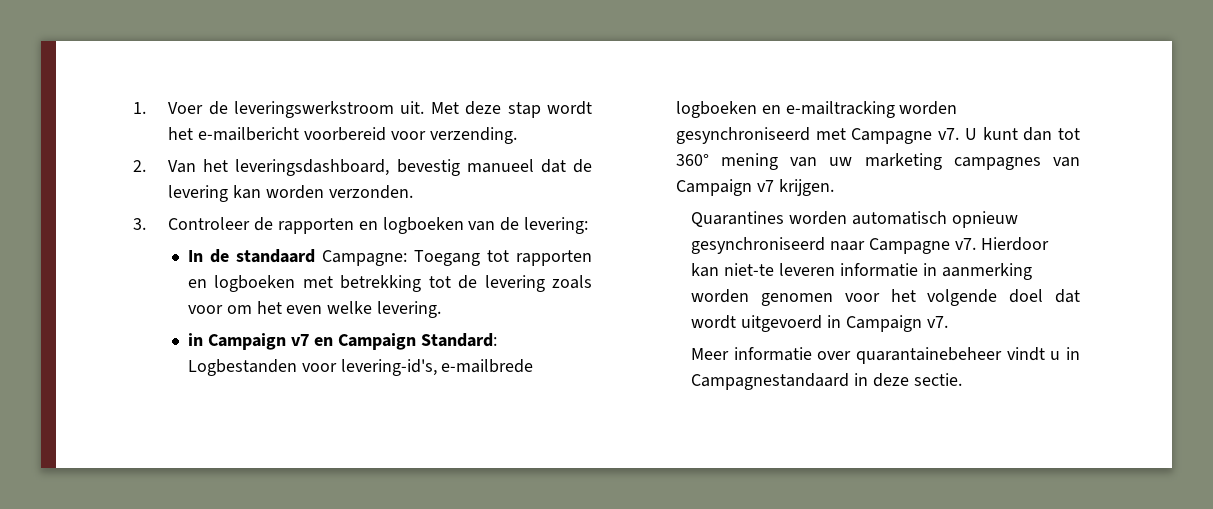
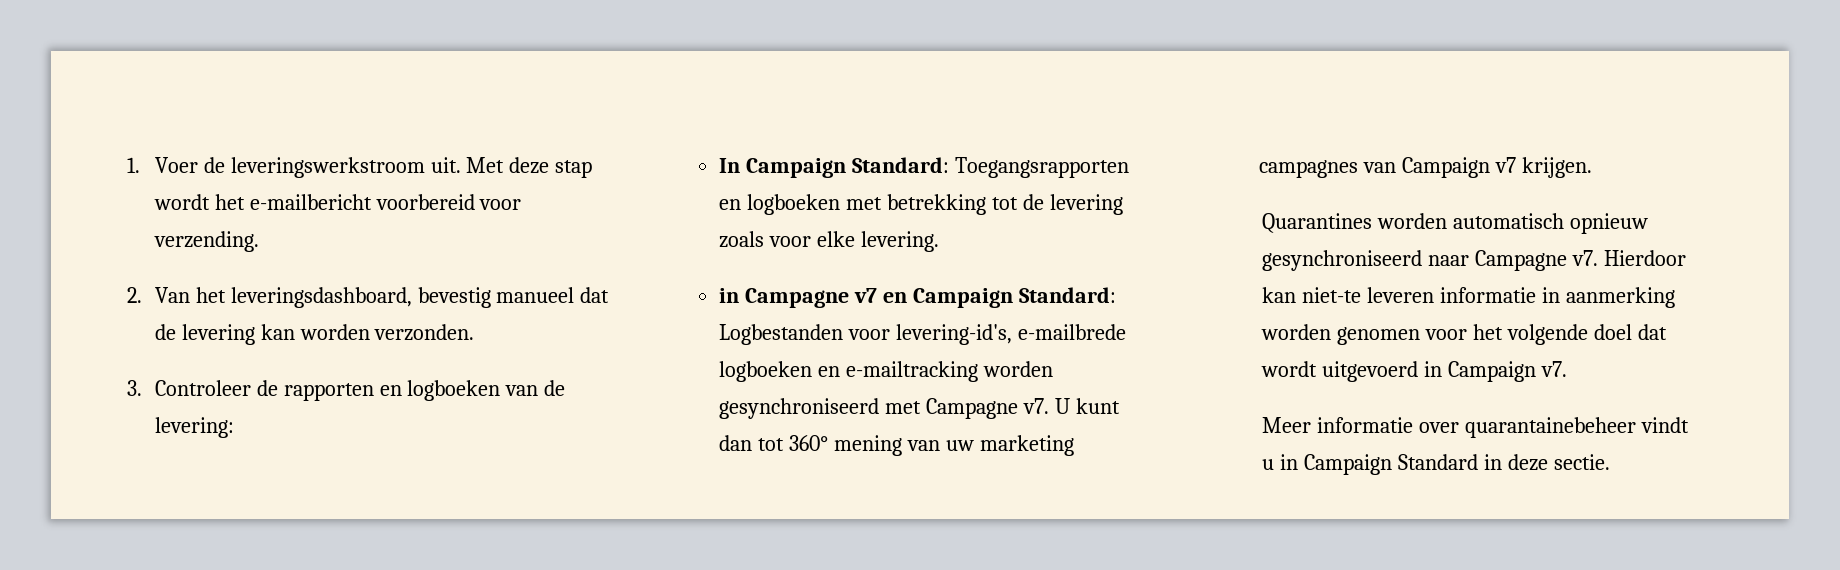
[209,249,592,266] de standaard Campagne: Toegang tot rapporten -> [745,157,1129,178] Campaign Standard: Toegangsrapporten
[226,301,373,314] om het even welke -> [816,231,855,247] elke
[207,333,286,350] Campaign -> [744,288,849,308] Campagne
[691,373,850,390] Campagnestandaard -> [1304,454,1479,475] Campaign Standard

